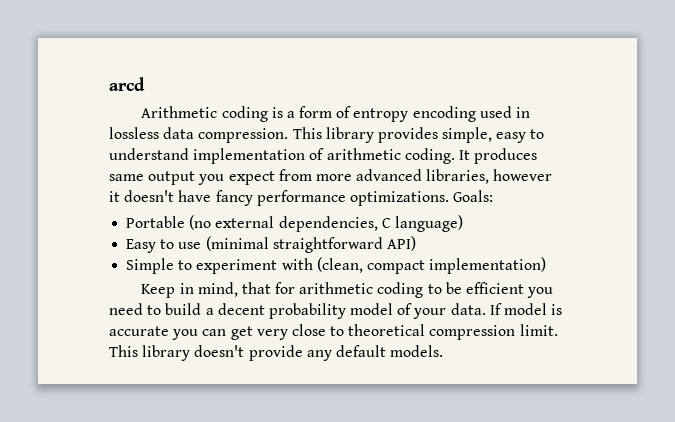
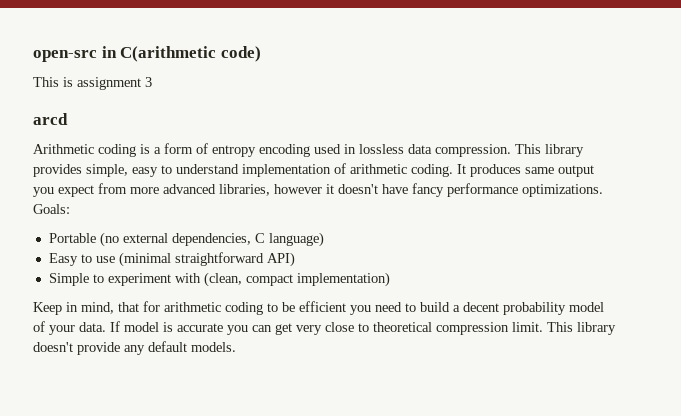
(109, 84) none -> [33,46,261,62] [33,77,152,90] open-src in C(arithmetic code) // This is assignment 3 //

